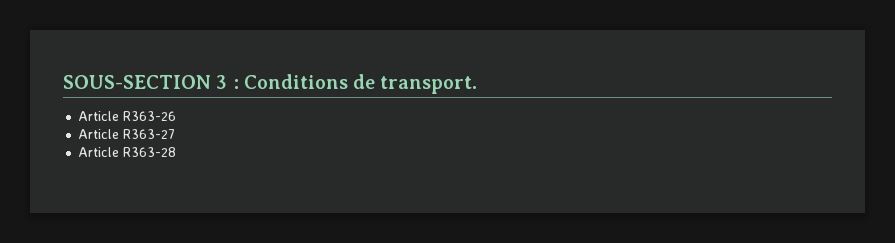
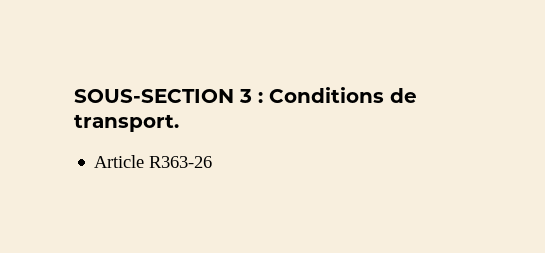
[78,129,176,139] [78,147,177,157] // Article R363-27 // Article R363-28 -> (213, 162) none

